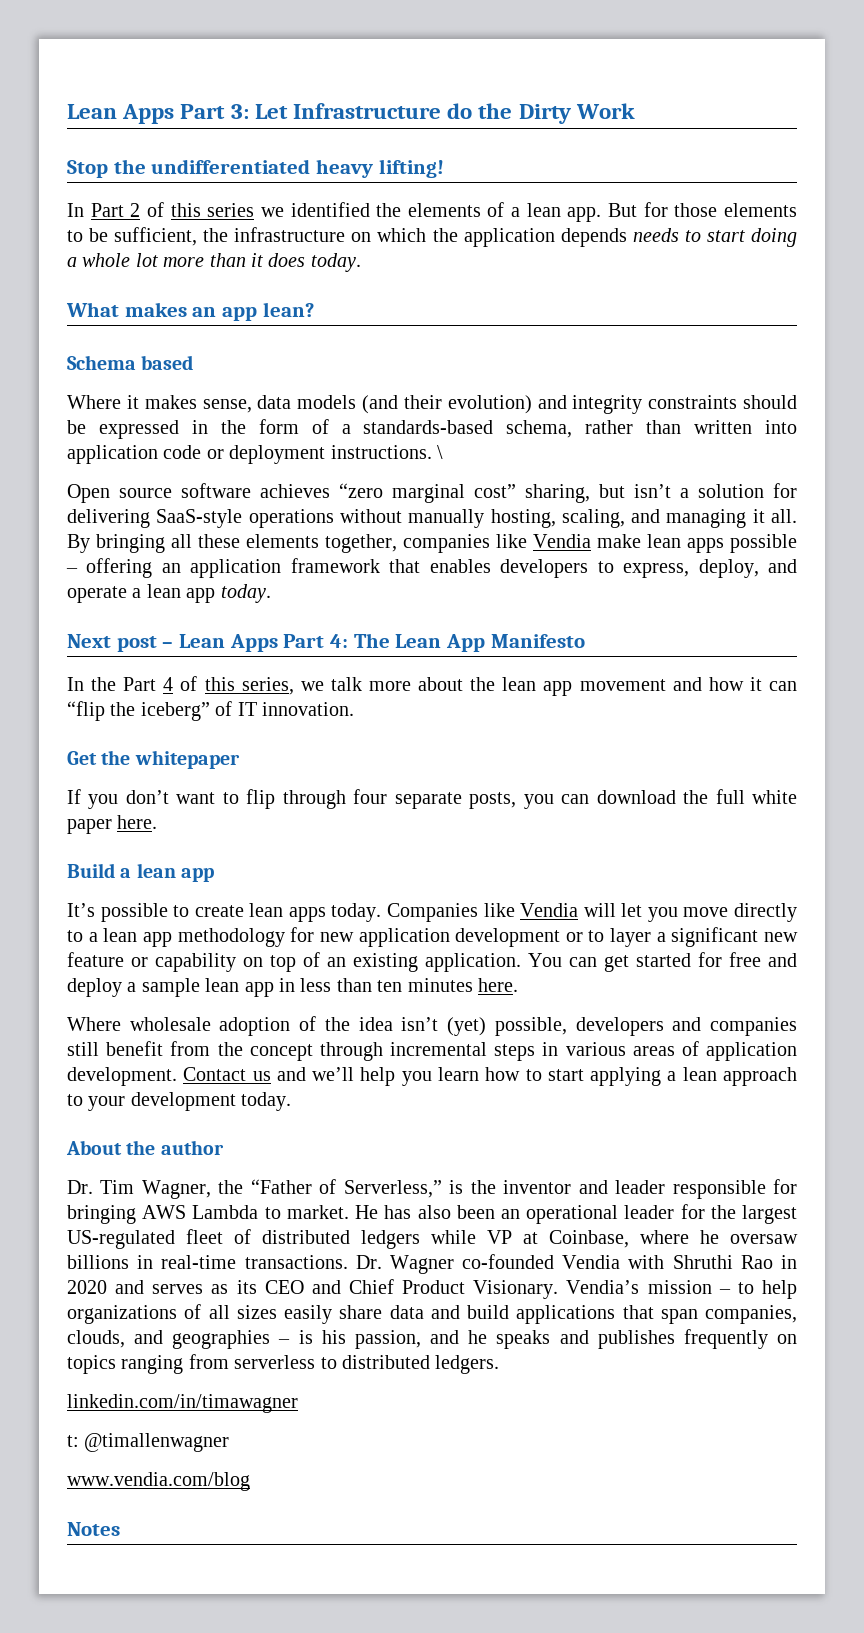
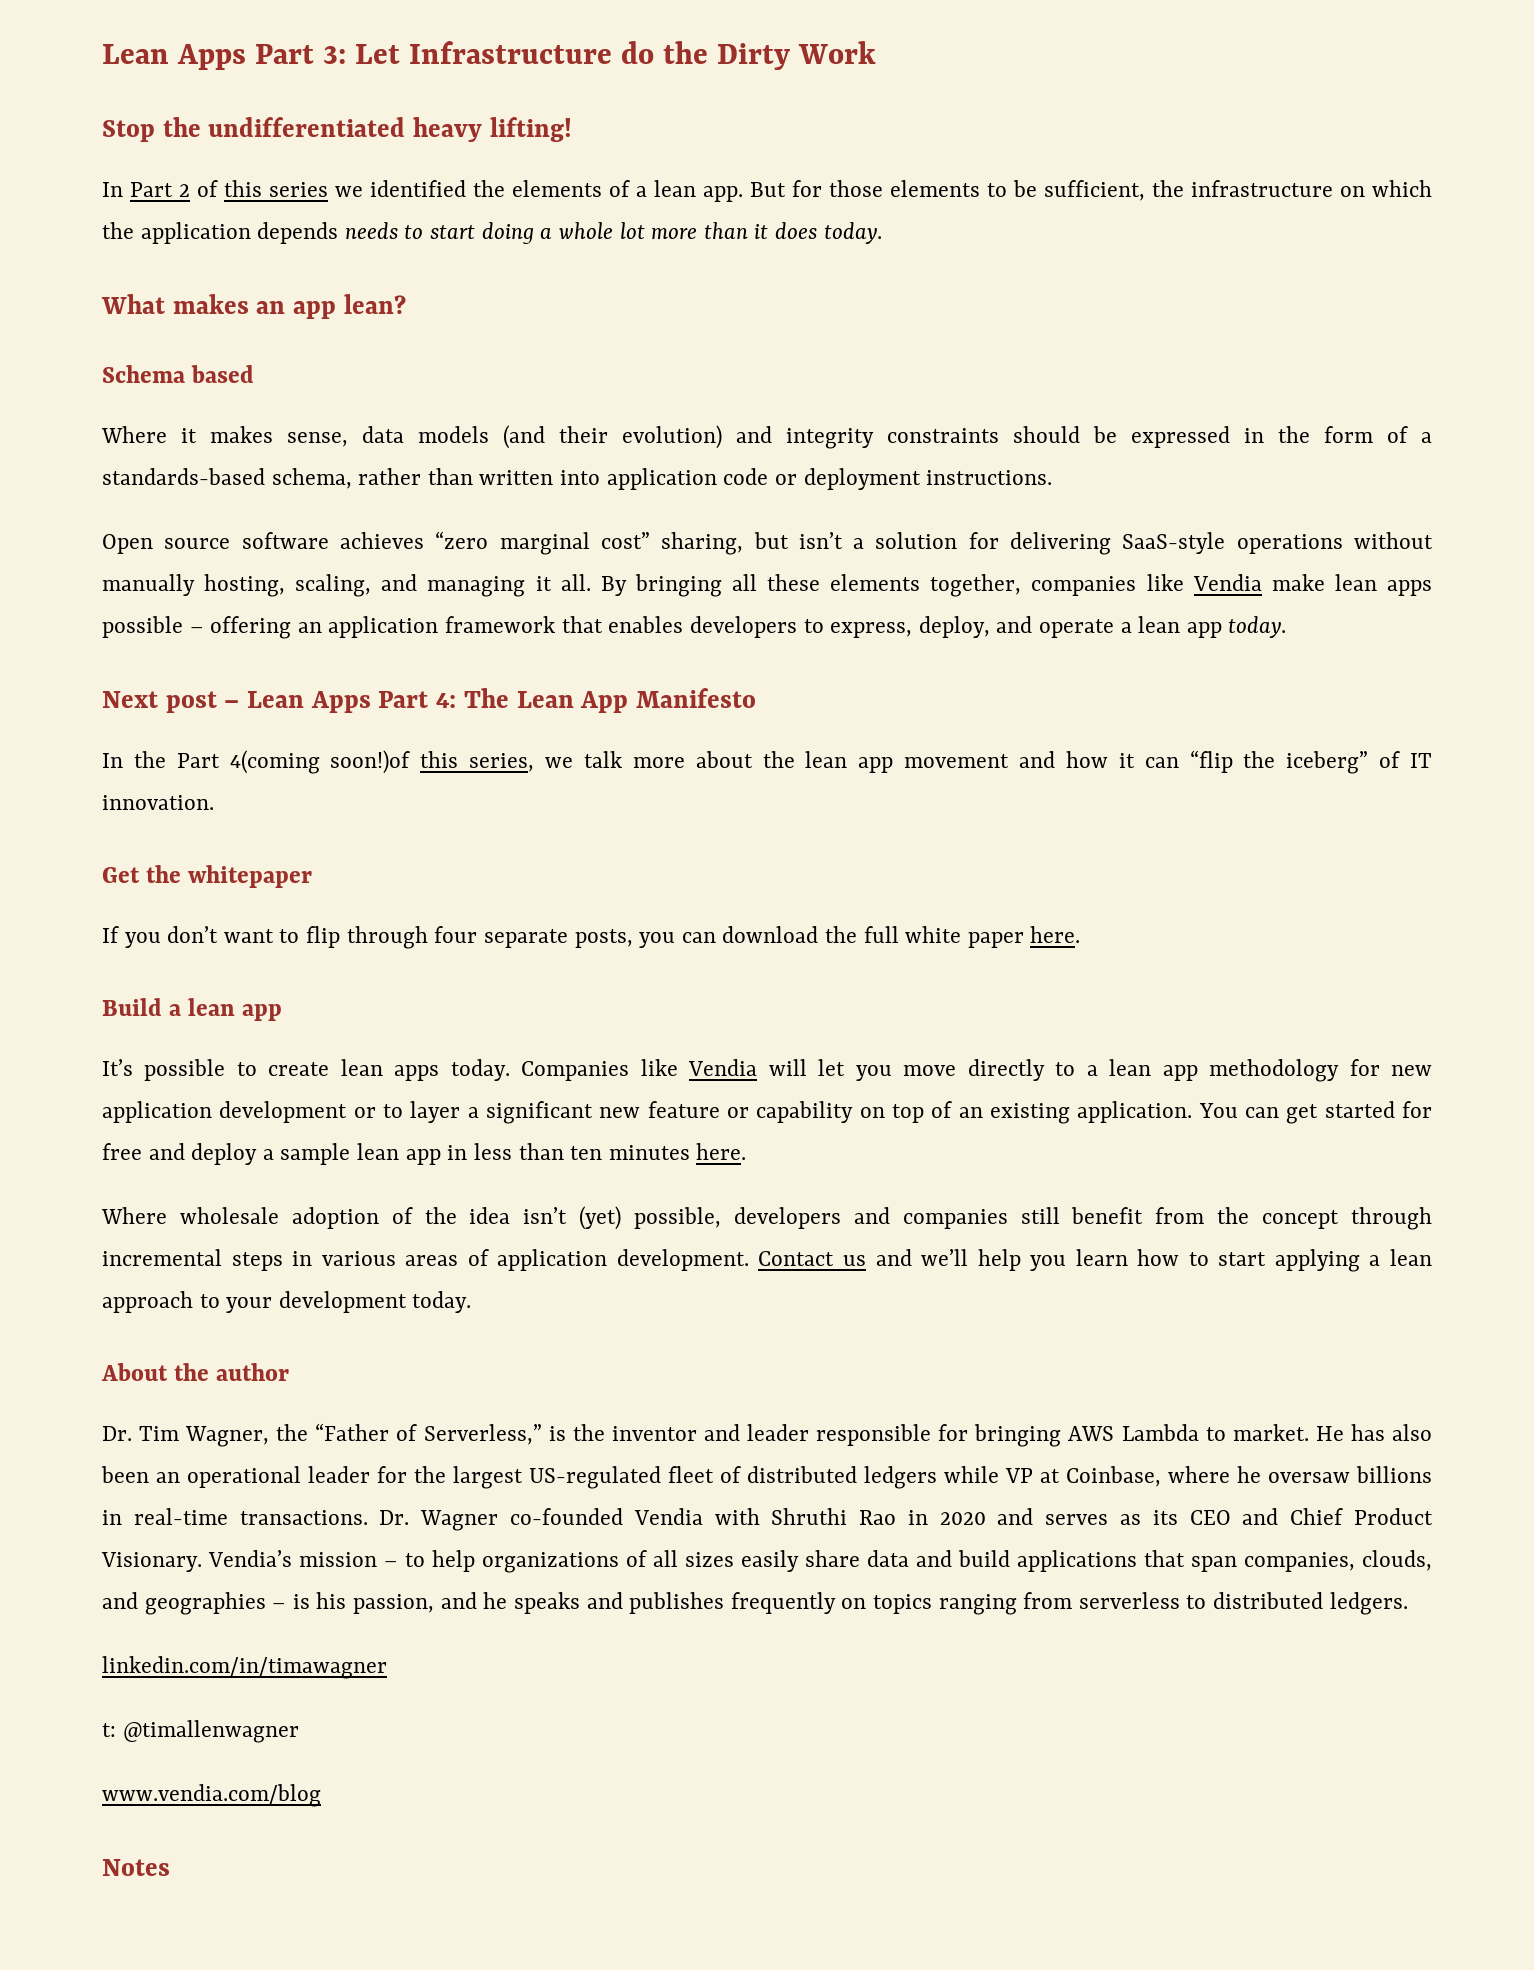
[437,445,443,459] \ -> (1053, 477) none
[163,676,198,691] 4 of -> [229,750,411,774] 4(coming soon!)of

